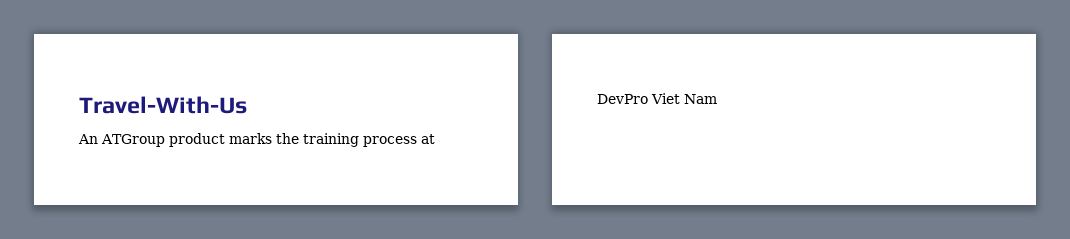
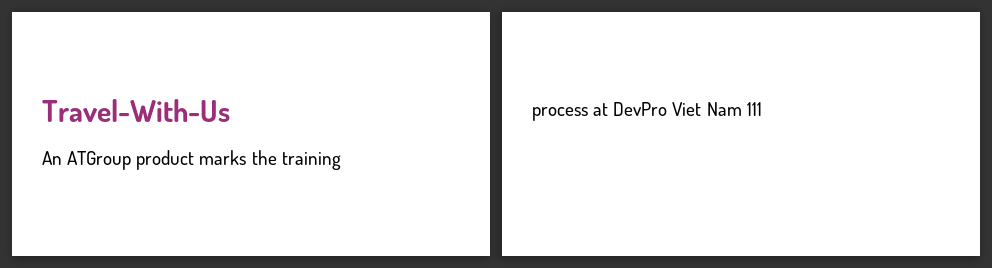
(717, 99) none -> [746,102,762,116] 111

